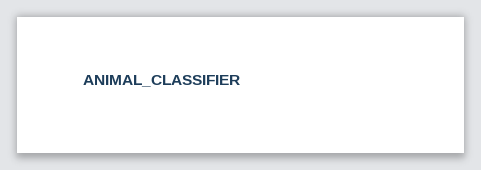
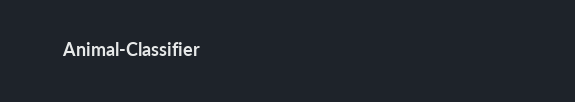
[83,75,240,87] ANIMAL_CLASSIFIER -> [62,42,200,56] Animal-Classifier

